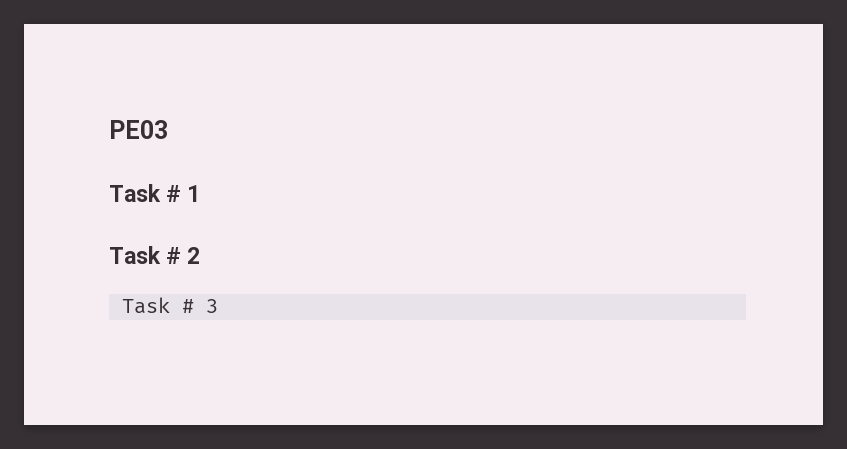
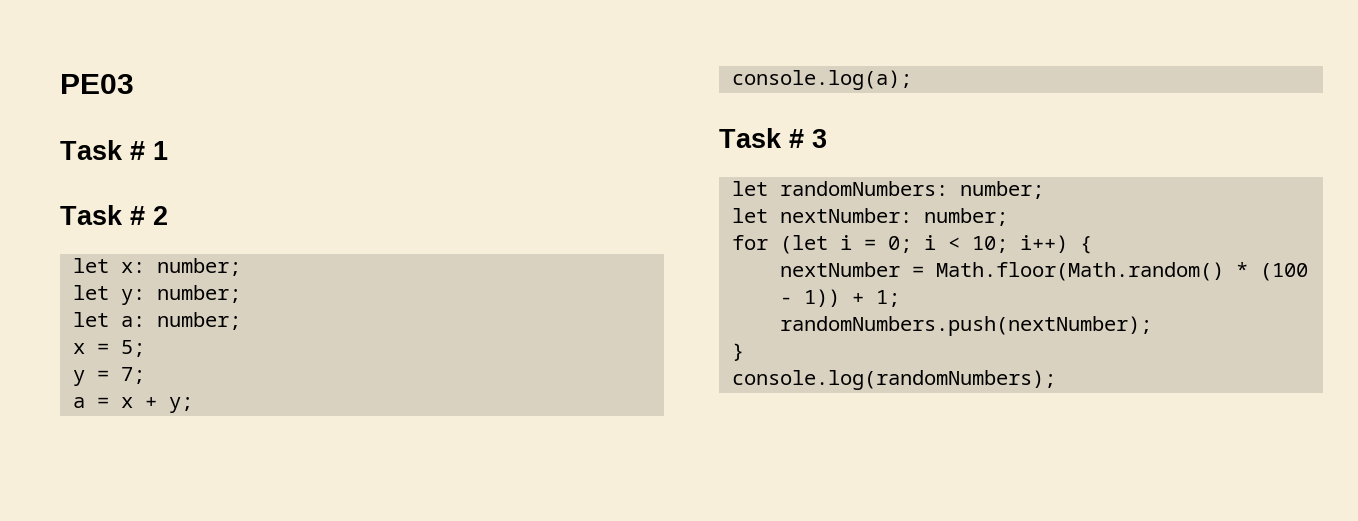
[121,297,218,314] Task # 3 -> [72,258,241,276] [72,285,241,305] [72,312,241,330] [72,340,145,357] [72,367,145,386] [72,397,193,413] [731,70,912,90] [719,128,827,148] [731,181,1044,199] [731,208,1008,226] [731,235,1092,254] [779,262,1308,281] [779,289,900,307] [779,316,1152,336] [731,343,744,361] [731,370,1056,390] let x: number; // let y: number; // let a: number; // x = 5; // y = 7; // a = x + y; // console.log(a); // Task # 3 // let randomNumbers: number; // let nextNumber: number; // for (let i = 0; i < 10; i++) { // nextNumber = Math.floor(Math.random() * (100 - 1)) + 1; // randomNumbers.push(nextNumber); // } // console.log(randomNumbers);

